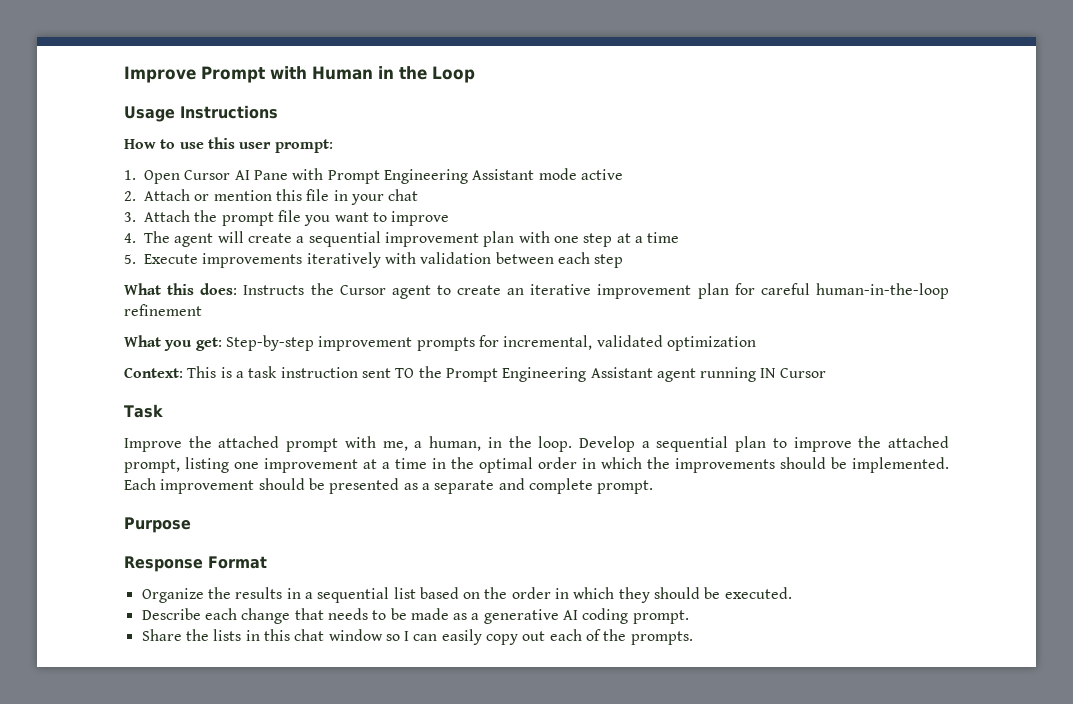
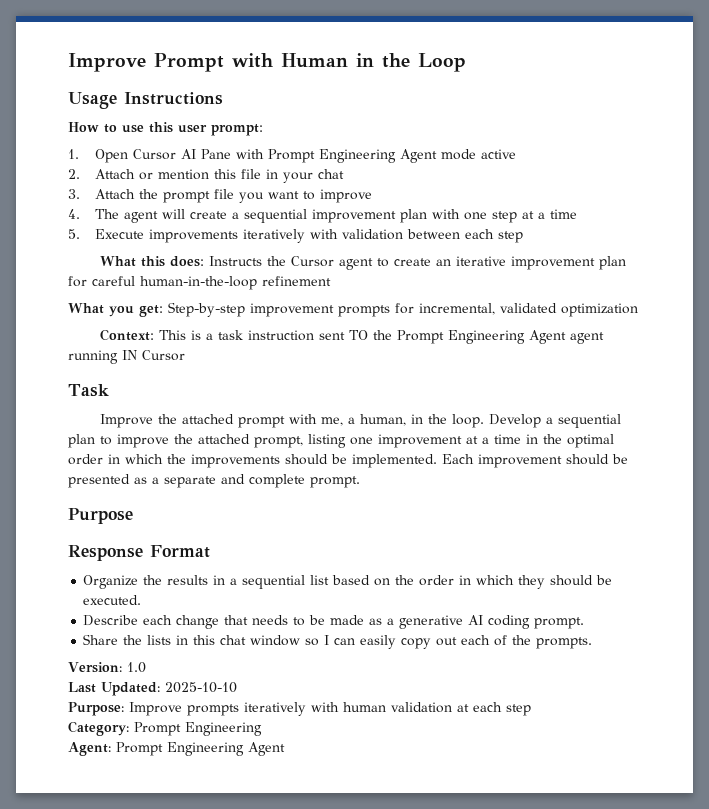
[472,169,535,180] Assistant -> [399,149,437,163] Agent
[590,367,653,378] Assistant -> [528,330,566,344] Agent
(693, 638) none -> [68,662,146,673] [68,682,237,696] [68,702,531,716] [68,721,262,736] [68,742,285,756] // Version: 1.0 // Last Updated: 2025-10-10 // Purpose: Improve prompts iteratively with human validation at each step // Category: Prompt Engineering // Agent: Prompt Engineering Agent

